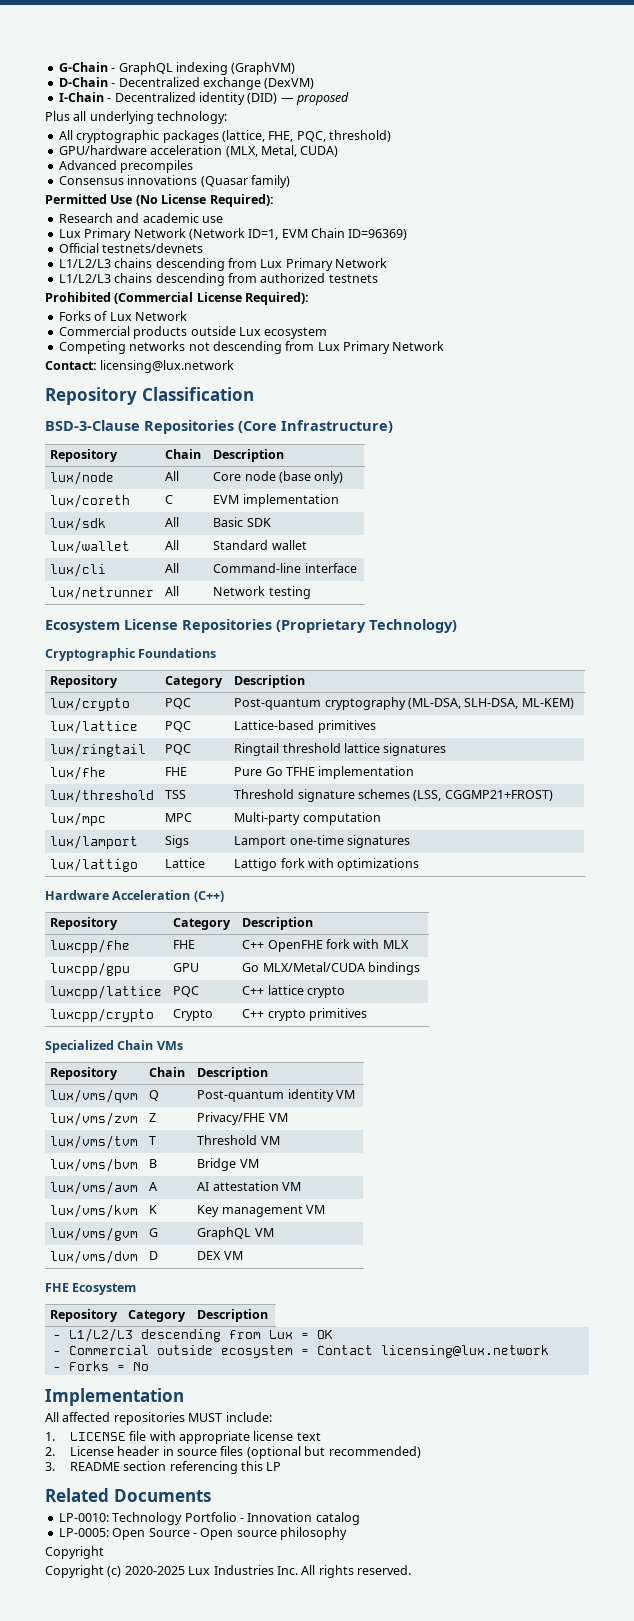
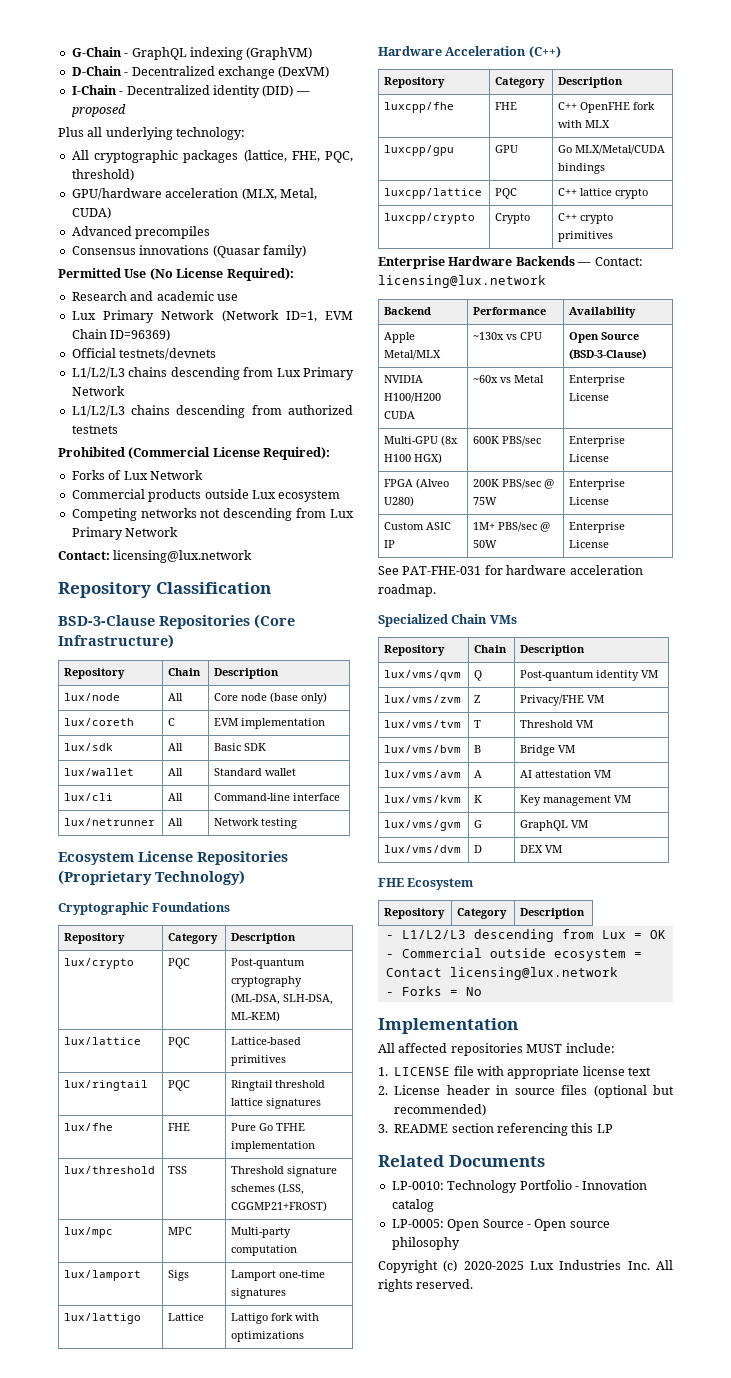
(368, 1014) none -> [378,256,643,269] [378,275,546,288] [384,307,432,315] [473,307,547,315] [569,307,637,318] [384,332,416,343] [384,350,442,360] [473,332,543,340] [569,332,640,343] [569,349,647,360] [384,375,424,383] [384,393,442,403] [384,411,416,419] [473,375,545,383] [569,375,626,386] [569,393,610,401] [384,435,459,446] [384,453,443,464] [473,436,542,446] [569,436,626,447] [569,454,610,462] [384,478,450,489] [384,496,415,507] [473,479,555,489] [473,497,498,505] [569,479,626,490] [569,497,610,505] [384,522,452,530] [384,540,396,548] [473,522,551,532] [473,540,498,548] [569,522,626,533] [569,540,610,548] [378,565,643,575] [378,584,436,597] // Enterprise Hardware Backends — Contact: licensing@lux.network // Backend | Performance | Availability // Apple Metal/MLX | ~130x vs CPU | Open Source (BSD-3-Clause) // NVIDIA H100/H200 CUDA | ~60x vs Metal | Enterprise License // Multi-GPU (8x H100 HGX) | 600K PBS/sec | Enterprise License // FPGA (Alveo U280) | 200K PBS/sec @ 75W | Enterprise License // Custom ASIC IP | 1M+ PBS/sec @ 50W | Enterprise License // See PAT-FHE-031 for hardware acceleration roadmap.
[45,1565,104,1578] // Copyright -> (438, 1266) none

